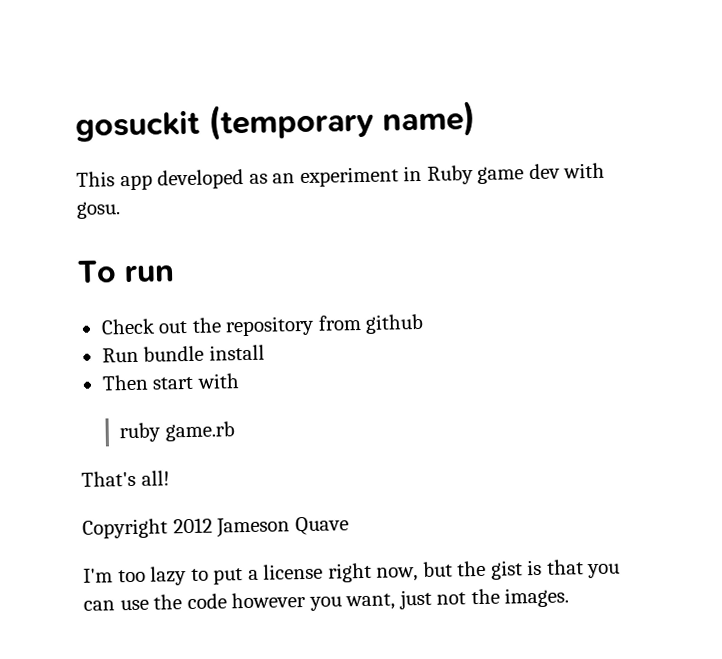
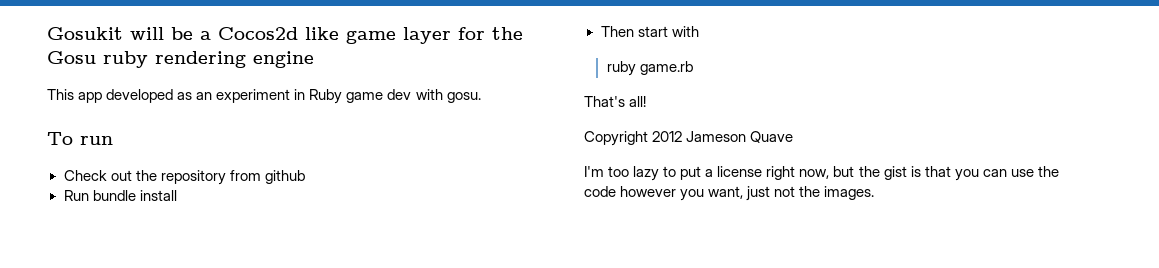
[75,100,476,142] gosuckit (temporary name) -> [47,27,523,44] [47,51,314,68] Gosukit will be a Cocos2d like game layer for the Gosu ruby rendering engine

